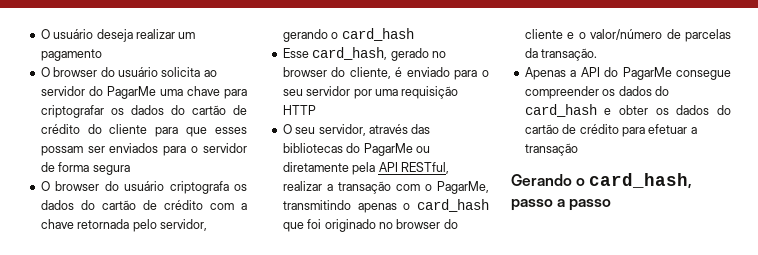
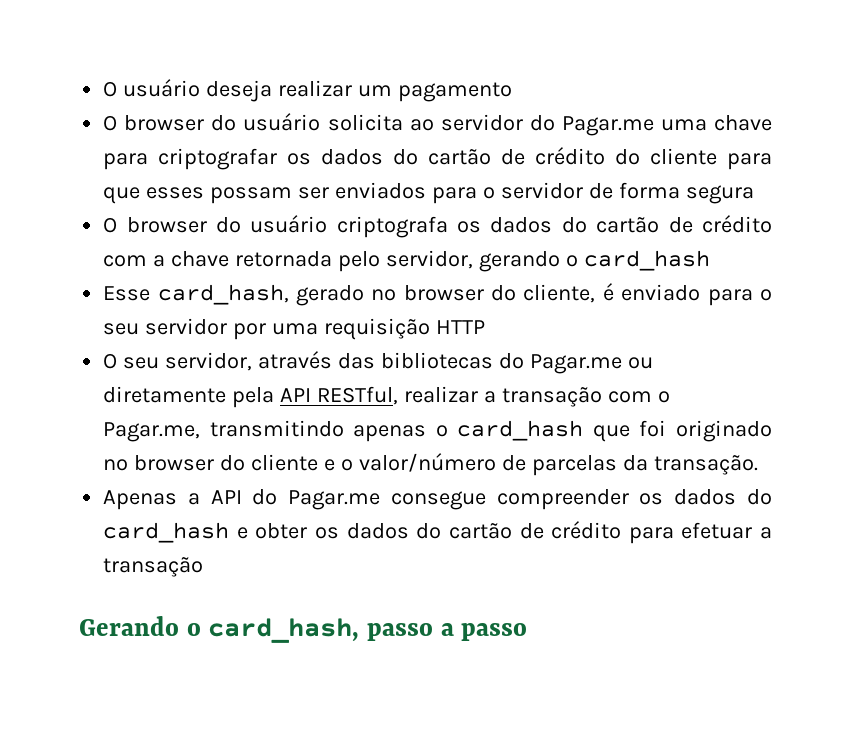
[106,86,156,99] PagarMe -> [561,116,654,136] Pagar.me
[363,143,413,156] PagarMe -> [529,354,622,374] Pagar.me
[437,181,489,194] PagarMe, -> [103,422,201,442] Pagar.me,
[622,67,672,80] PagarMe -> [288,490,381,510] Pagar.me

